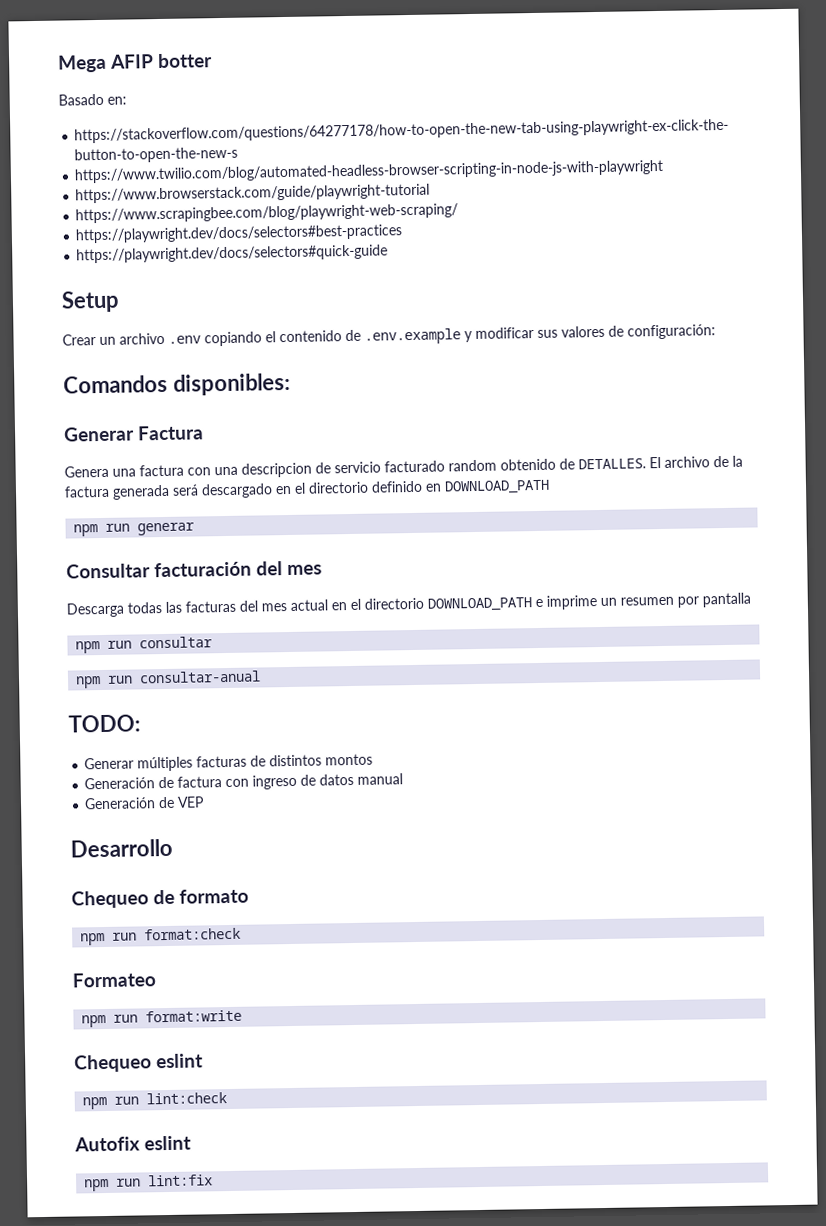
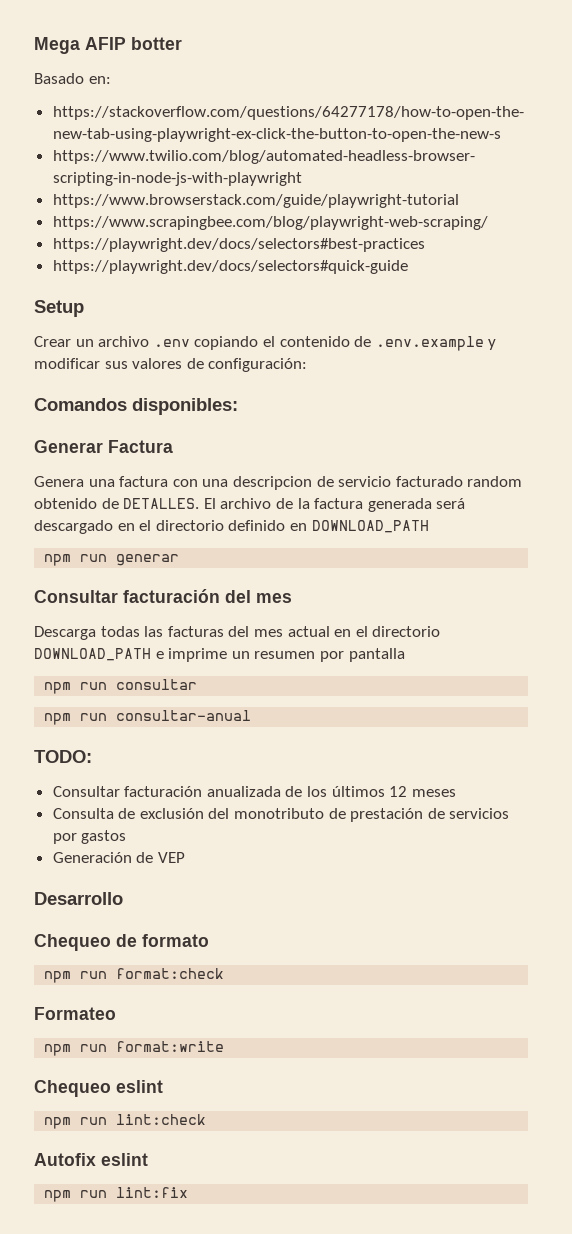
[84,753,374,772] [84,773,404,790] Generar múltiples facturas de distintos montos // Generación de factura con ingreso de datos manual -> [52,786,456,797] [52,808,510,822] [52,830,127,844] Consultar facturación anualizada de los últimos 12 meses // Consulta de exclusión del monotributo de prestación de servicios por gastos

